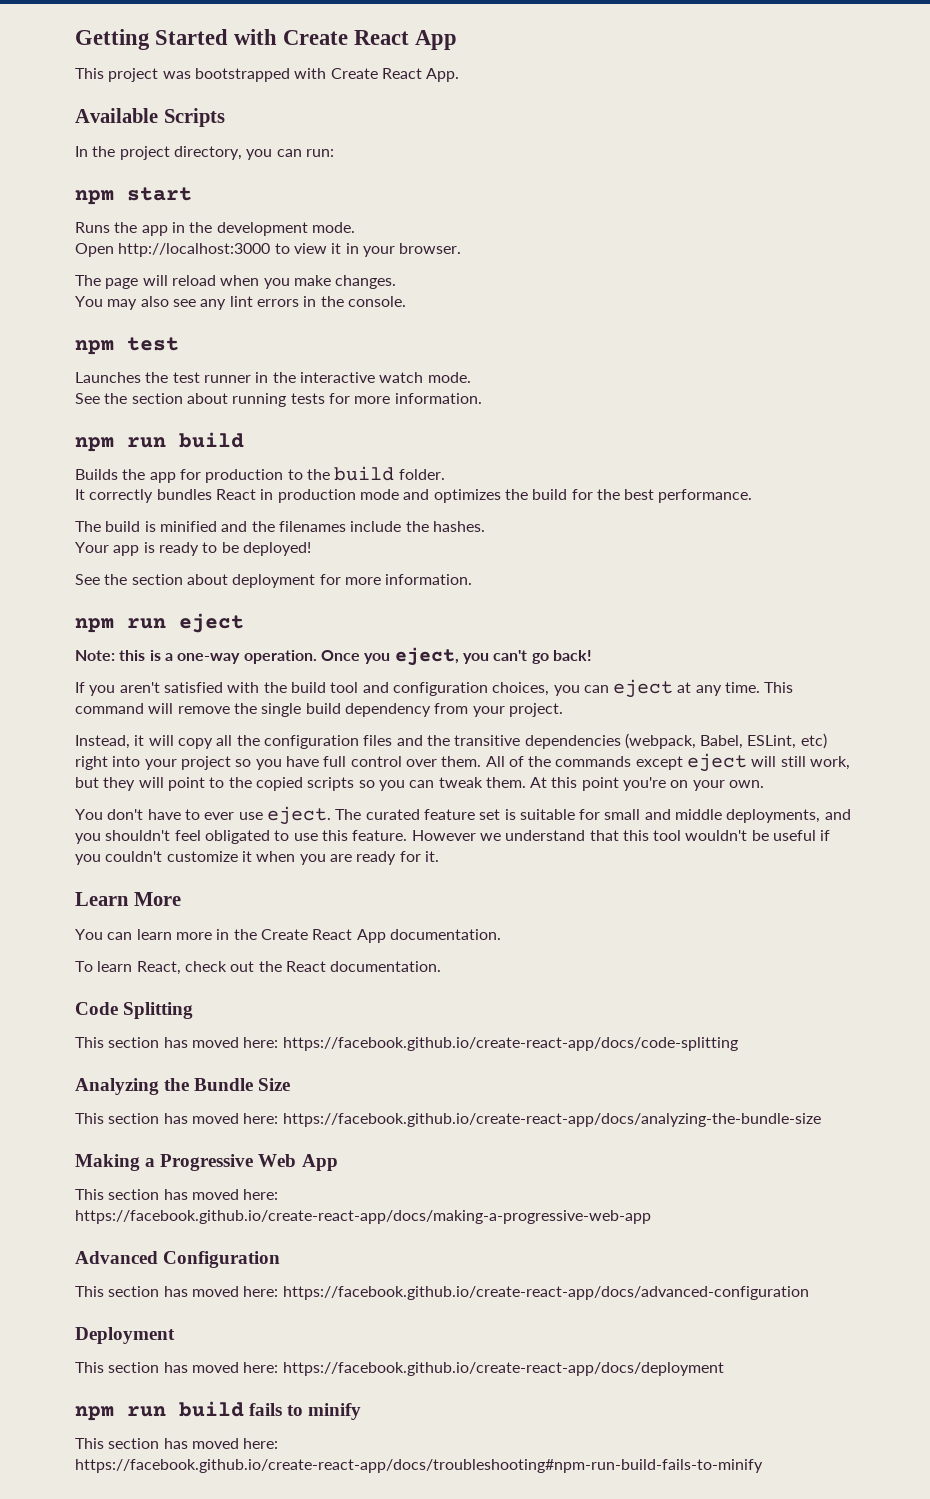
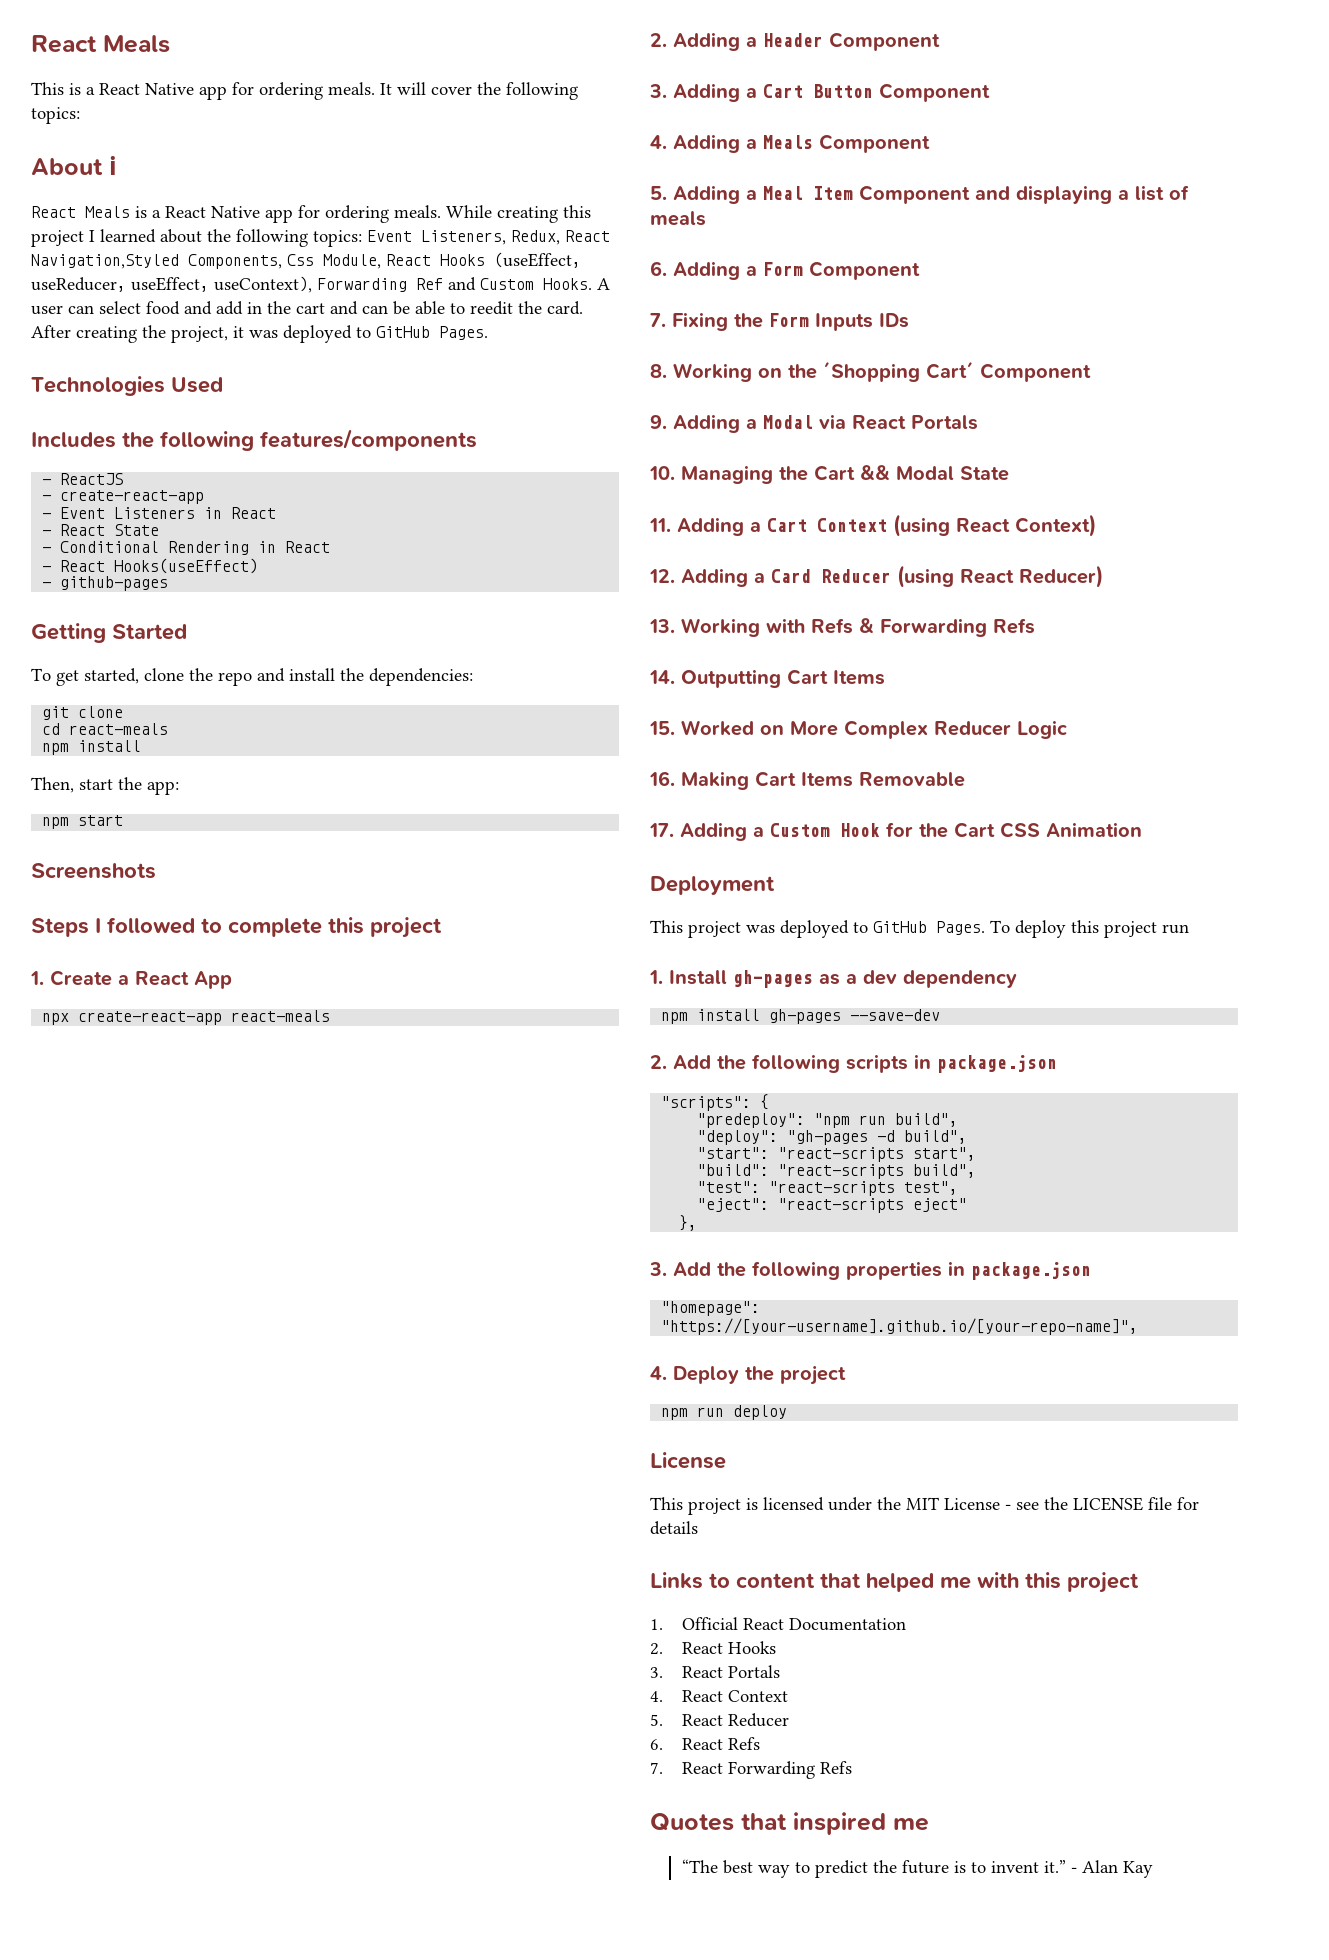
[75,29,458,50] [75,68,460,82] [75,108,225,127] [75,146,334,160] [75,187,192,205] [75,222,355,236] [75,243,462,257] [75,275,397,289] [75,296,406,310] [75,337,179,355] [75,372,471,383] [75,393,482,407] [75,432,244,452] [75,466,445,483] [75,489,753,503] [75,521,485,532] [75,542,311,556] [75,574,473,588] [75,613,244,633] [75,647,592,666] [75,679,794,698] [75,703,563,717] [75,733,827,749] [75,753,851,772] [75,777,765,791] [75,806,851,825] [75,830,831,844] [75,851,439,865] [75,892,181,906] [75,929,501,943] [75,961,442,975] [75,1002,194,1019] [75,1037,738,1051] [75,1078,291,1095] [75,1113,821,1127] [75,1154,338,1171] [75,1189,279,1200] [75,1210,651,1224] [75,1251,281,1268] [75,1286,809,1300] [75,1327,175,1344] [75,1362,724,1376] [75,1401,362,1421] [75,1438,279,1449] [75,1459,763,1473] Getting Started with Create React App // This project was bootstrapped with Create React App. // Available Scripts // In the project directory, you can run: // npm start // Runs the app in the development mode. // Open http://localhost:3000 to view it in your browser. // The page will reload when you make changes. // You may also see any lint errors in the console. // npm test // Launches the test runner in the interactive watch mode. // See the section about running tests for more information. // npm run build // Builds the app for production to the build folder. // It correctly bundles React in production mode and optimizes the build for the best performance. // The build is minified and the filenames include the hashes. // Your app is ready to be deployed! // See the section about deployment for more information. // npm run eject // Note: this is a one-way operation. Once you eject, you can't go back! // If you aren't satisfied with the build tool and configuration choices, you can eject at any time. This command will remove the single build dependency from your project. // Instead, it will copy all the configuration files and the transitive dependencies (webpack, Babel, ESLint, etc) right into your project so you have full control over them. All of the commands except eject will still work, but they will point to the copied scripts so you can tweak them. At this point you're on your own. // You don't have to ever use eject. The curated feature set is suitable for small and middle deployments, and you shouldn't feel obligated to use this feature. However we understand that this tool wouldn't be useful if you couldn't customize it when you are ready for it. // Learn More // You can learn more in the Create React App documentation. // To learn React, check out the React documentation. // Code Splitting // This section has moved here: https://facebook.github.io/create-react-app/docs/code-splitting // Analyzing the Bundle Size // This section has moved here: https://facebook.github.io/create-react-app/docs/analyzing-the-bundle-size // Making a Progressive Web App // This section has moved here: https://facebook.github.io/create-react-app/docs/making-a-progressive-web-app // Advanced Configuration // This section has moved here: https://facebook.github.io/create-react-app/docs/advanced-configuration // Deployment // This section has moved here: https://facebook.github.io/create-react-app/docs/deployment // npm run build fails to minify // This section has moved here: https://facebook.github.io/create-react-app/docs/troubleshooting#npm-run-build-fails-to-minify -> [31,35,170,53] [31,82,578,100] [31,107,80,124] [31,156,117,175] [31,205,591,223] [31,229,610,247] [31,252,581,269] [31,276,610,293] [31,301,583,315] [31,325,488,343] [31,376,223,396] [31,429,477,451] [42,473,124,485] [42,490,205,504] [42,507,277,519] [42,524,160,536] [42,541,331,555] [42,558,259,574] [42,576,169,591] [31,623,187,643] [31,668,473,686] [42,706,124,720] [42,723,169,735] [42,740,142,755] [31,777,179,795] [42,815,124,829] [31,863,156,879] [31,917,442,938] [30,970,232,989] [42,1010,331,1025] [650,32,940,51] [649,83,990,102] [650,134,930,153] [650,185,1189,204] [650,211,706,226] [650,261,920,280] [650,312,909,331] [650,361,1091,382] [650,414,978,433] [649,465,1009,484] [649,514,1096,537] [649,565,1103,588] [649,618,1035,637] [649,669,885,688] [649,720,1068,739] [649,771,965,790] [649,822,1142,841] [650,876,775,895] [650,920,1189,938] [649,970,1017,988] [661,1009,941,1024] [650,1054,1057,1073] [661,1094,770,1111] [697,1113,959,1128] [697,1130,968,1145] [697,1147,977,1162] [697,1164,977,1179] [697,1181,959,1196] [697,1198,968,1213] [679,1215,698,1231] [649,1261,1091,1280] [661,1301,761,1316] [661,1318,1139,1335] [650,1365,846,1385] [661,1405,788,1420] [650,1452,726,1469] [650,1497,1199,1515] [650,1521,698,1535] [650,1572,1139,1593] [650,1617,906,1631] [650,1641,776,1655] [650,1665,780,1678] [650,1690,788,1702] [650,1713,789,1727] [650,1737,760,1750] [650,1761,852,1779] [650,1812,929,1835] [681,1859,1153,1878] React Meals // This is a React Native app for ordering meals. It will cover the following topics: // About ℹ // React Meals is a React Native app for ordering meals. While creating this project I learned about the following topics: Event Listeners, Redux, React Navigation,Styled Components, Css Module, React Hooks (useEffect, useReducer, useEffect, useContext), Forwarding Ref and Custom Hooks. A user can select food and add in the cart and can be able to reedit the card. After creating the project, it was deployed to GitHub Pages. // Technologies Used // Includes the following features/components // - ReactJS // - create-react-app // - Event Listeners in React // - React State // - Conditional Rendering in React // - React Hooks(useEffect) // - github-pages // Getting Started // To get started, clone the repo and install the dependencies: // git clone // cd react-meals // npm install // Then, start the app: // npm start // Screenshots // Steps I followed to complete this project // 1. Create a React App // npx create-react-app react-meals // 2. Adding a Header Component // 3. Adding a Cart Button Component // 4. Adding a Meals Component // 5. Adding a Meal Item Component and displaying a list of meals // 6. Adding a Form Component // 7. Fixing the Form Inputs IDs // 8. Working on the ´Shopping Cart´ Component // 9. Adding a Modal via React Portals // 10. Managing the Cart && Modal State // 11. Adding a Cart Context (using React Context) // 12. Adding a Card Reducer (using React Reducer) // 13. Working with Refs & Forwarding Refs // 14. Outputting Cart Items // 15. Worked on More Complex Reducer Logic // 16. Making Cart Items Removable // 17. Adding a Custom Hook for the Cart CSS Animation // Deployment // This project was deployed to GitHub Pages. To deploy this project run // 1. Install gh-pages as a dev dependency // npm install gh-pages --save-dev // 2. Add the following scripts in package.json // "scripts": { // "predeploy": "npm run build", // "deploy": "gh-pages -d build", // "start": "react-scripts start", // "build": "react-scripts build", // "test": "react-scripts test", // "eject": "react-scripts eject" // }, // 3. Add the following properties in package.json // "homepage": "https://[your-username].github.io/[your-repo-name]", // 4. Deploy the project // npm run deploy // License // This project is licensed under the MIT License - see the LICENSE file for details // Links to content that helped me with this project // 1. Official React Documentation // 2. React Hooks // 3. React Portals // 4. React Context // 5. React Reducer // 6. React Refs // 7. React Forwarding Refs // Quotes that inspired me // “The best way to predict the future is to invent it.” - Alan Kay

